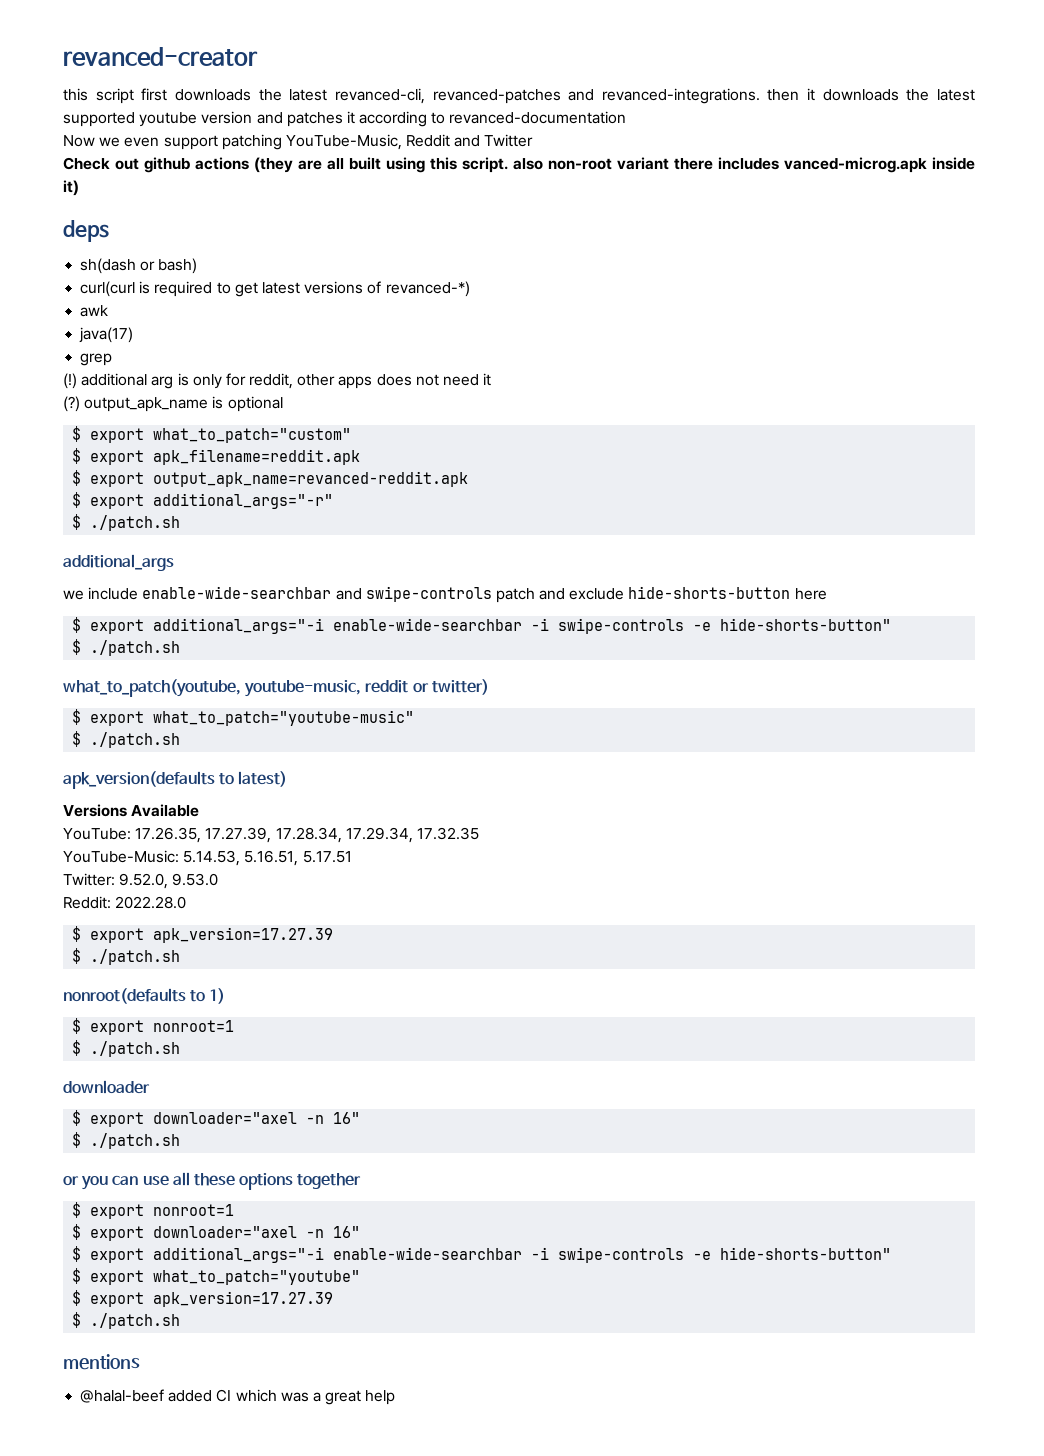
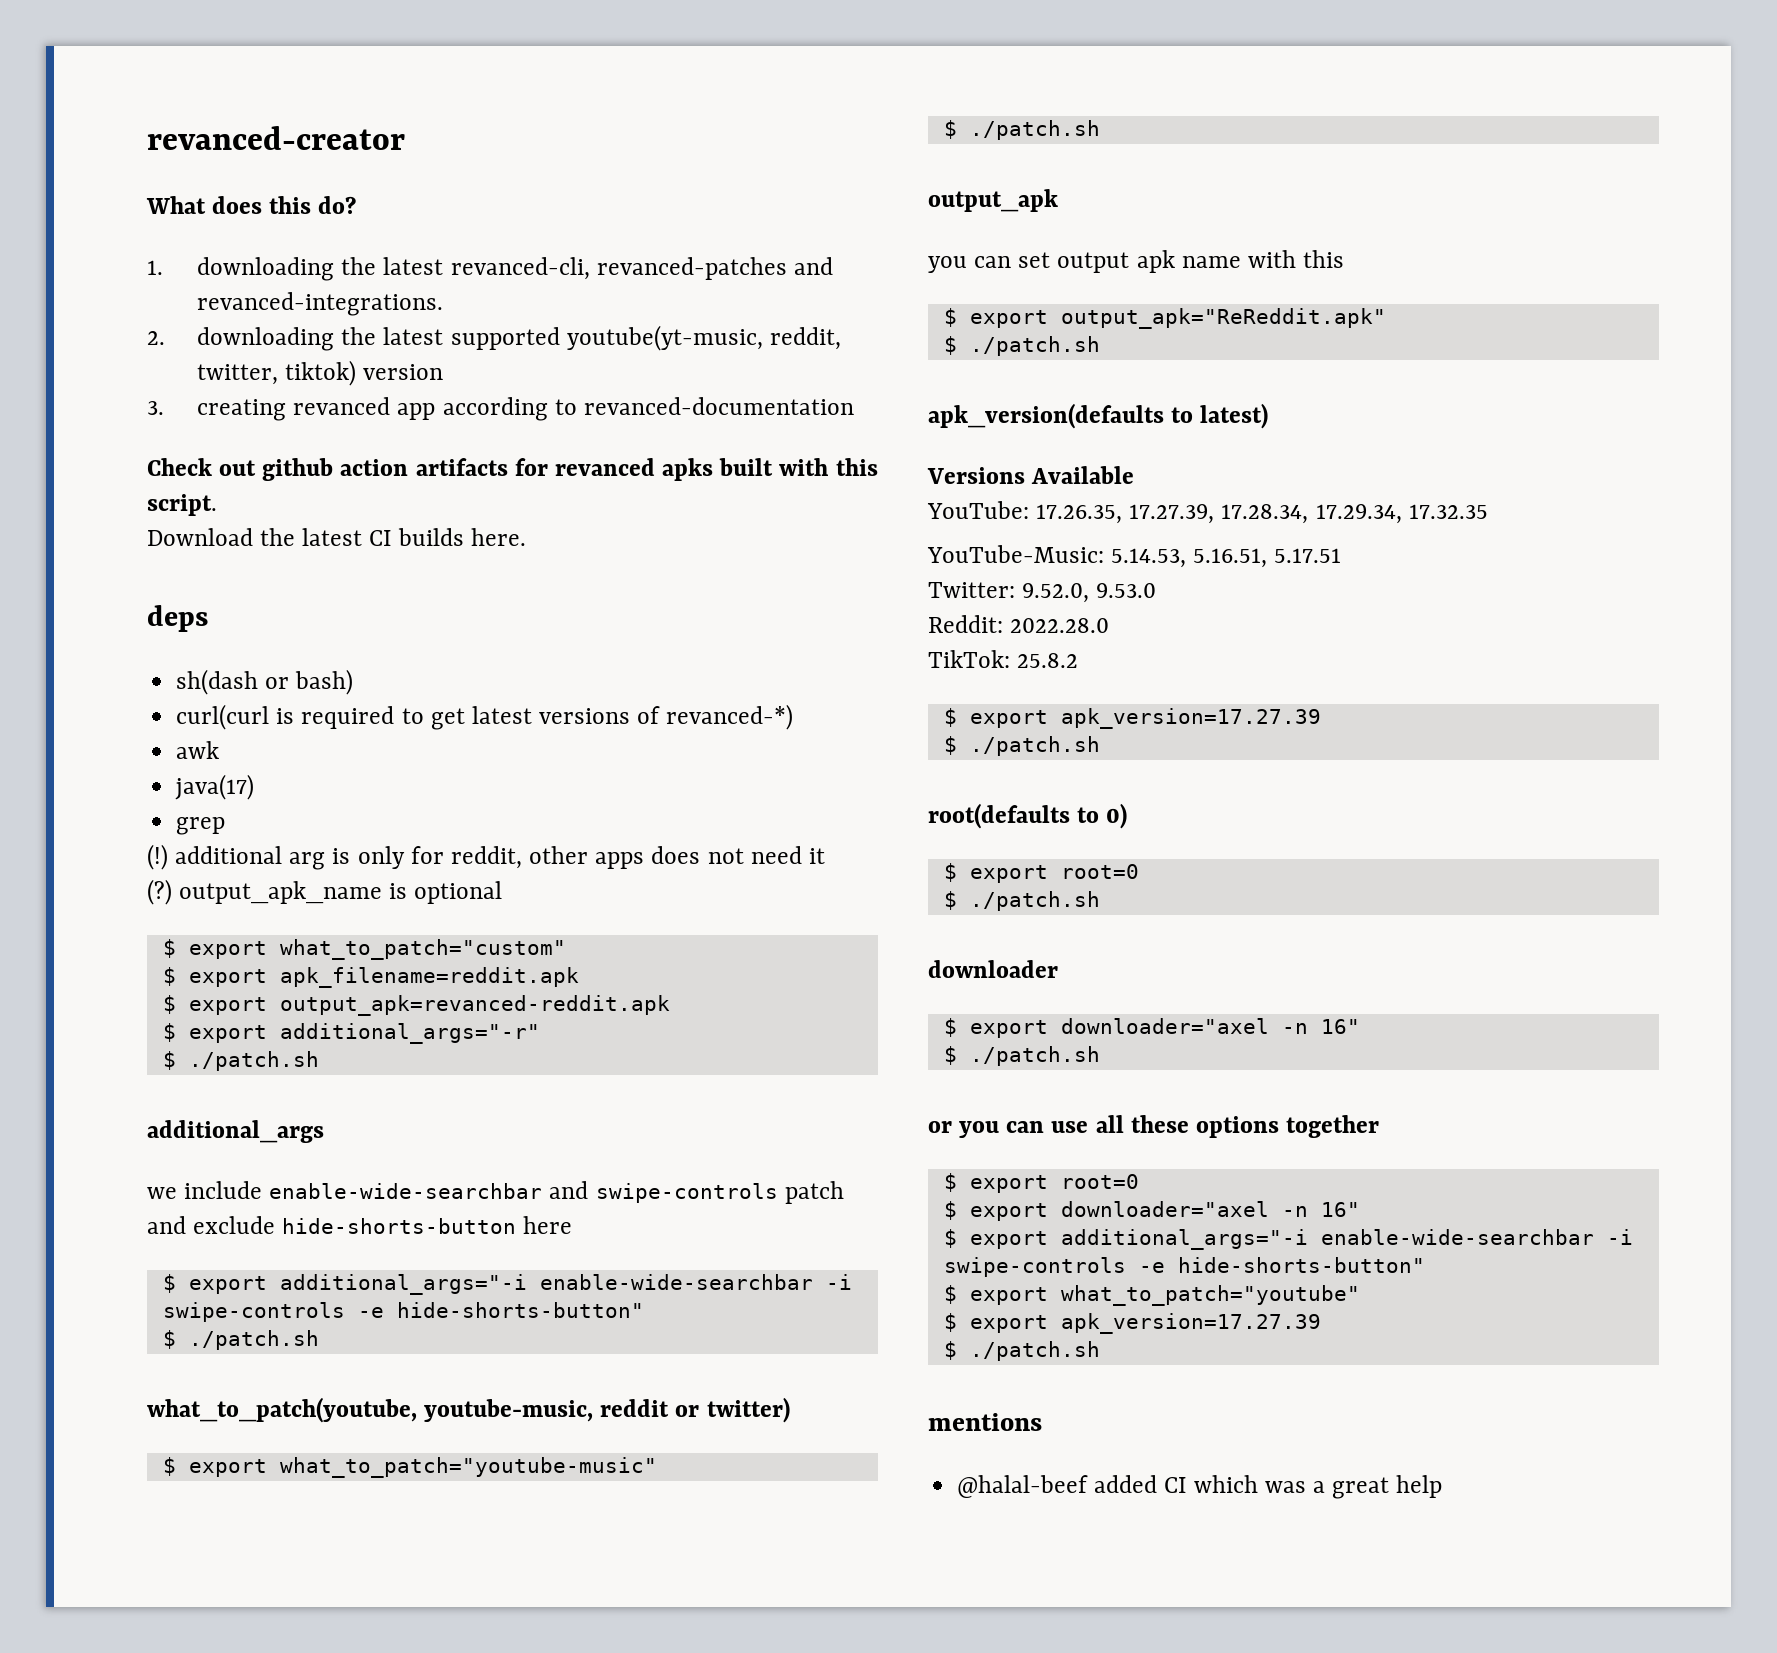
[63,88,251,104] this script first downloads -> [146,196,357,214] [147,257,335,281] What does this do? // 1. downloading
[767,88,975,101] [63,111,627,127] [63,134,534,150] [63,157,975,173] [63,180,79,196] then it downloads the latest supported youtube version and patches it according to revanced-documentation // Now we even support patching YouTube-Music, Reddit and Twitter // Check out github actions (they are all built using this script. also non-root variant there includes vanced-microg.apk inside it) -> [147,325,841,351] [197,360,444,386] [147,397,854,421] [147,458,878,481] [147,494,217,516] [147,528,526,546] // 2. downloading the latest supported youtube(yt-music, reddit, twitter, tiktok) version // 3. creating revanced app according to revanced-documentation // Check out github action artifacts for revanced apks built with this script. // Download the latest CI builds here.
[153,471,469,487] output_apk_name=revanced-reddit.apk -> [279,995,670,1016] output_apk=revanced-reddit.apk
(181, 740) none -> [928,189,1058,212] [928,250,1345,273] [943,308,1386,329] [943,336,1100,356] // output_apk // you can set output apk name with this // $ export output_apk="ReReddit.apk" // $ ./patch.sh
[72,926,334,943] [72,948,181,965] [63,988,226,1004] [72,1018,235,1035] // $ export apk_version=17.27.39 // $ ./patch.sh // nonroot(defaults to 1) // $ export nonroot=1 -> [928,650,1079,668] [943,708,1321,729] [943,736,1100,756] [928,803,1128,829] [943,863,1139,883] // TikTok: 25.8.2 // $ export apk_version=17.27.39 // $ ./patch.sh // root(defaults to 0) // $ export root=0
[153,1204,235,1216] nonroot=1 -> [1060,1174,1139,1189] root=0

